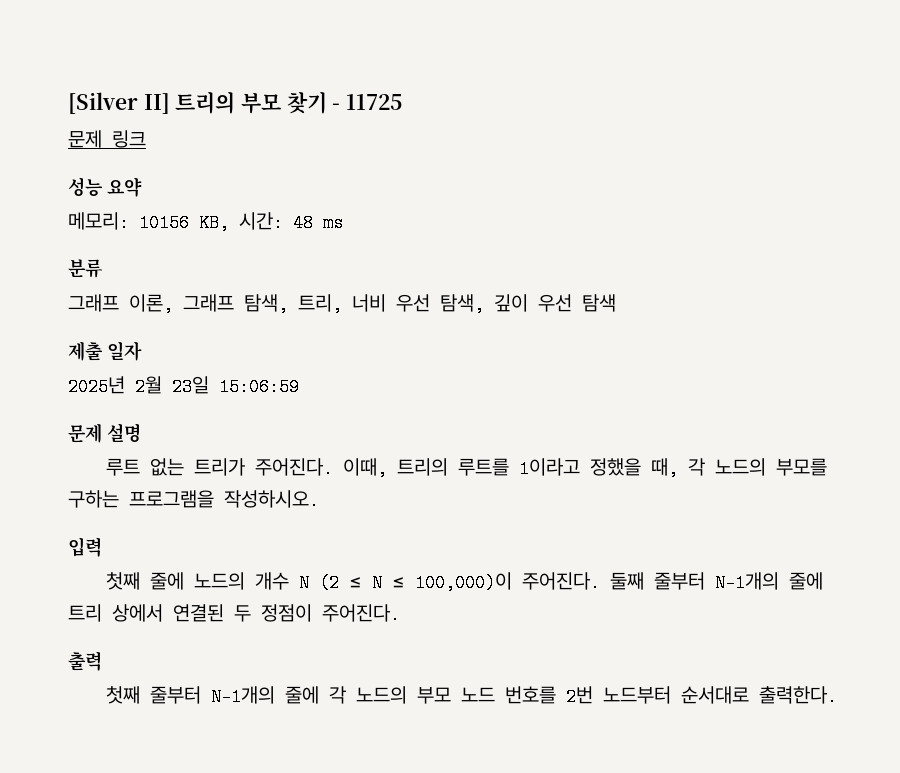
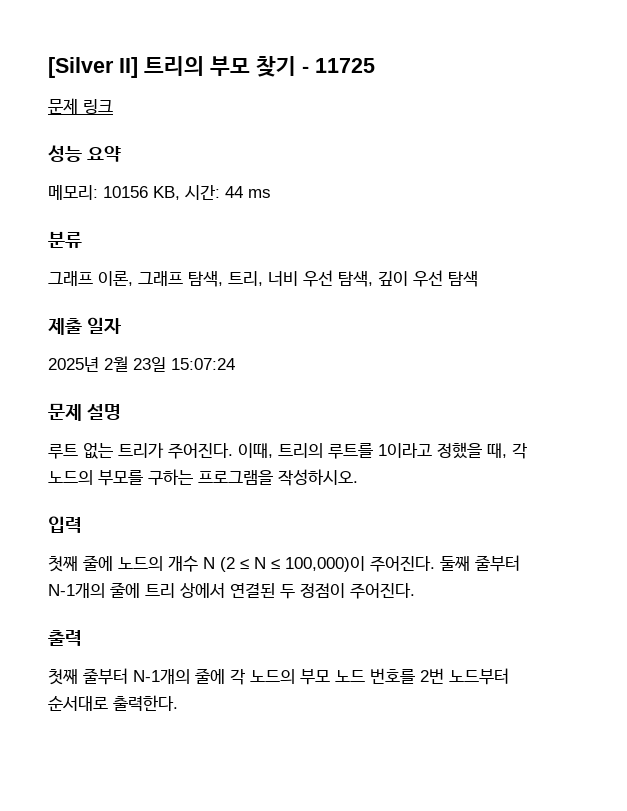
[293,214,313,232] 48 -> [225,186,243,198] 44
[219,378,299,396] 15:06:59 -> [171,358,235,370] 15:07:24

